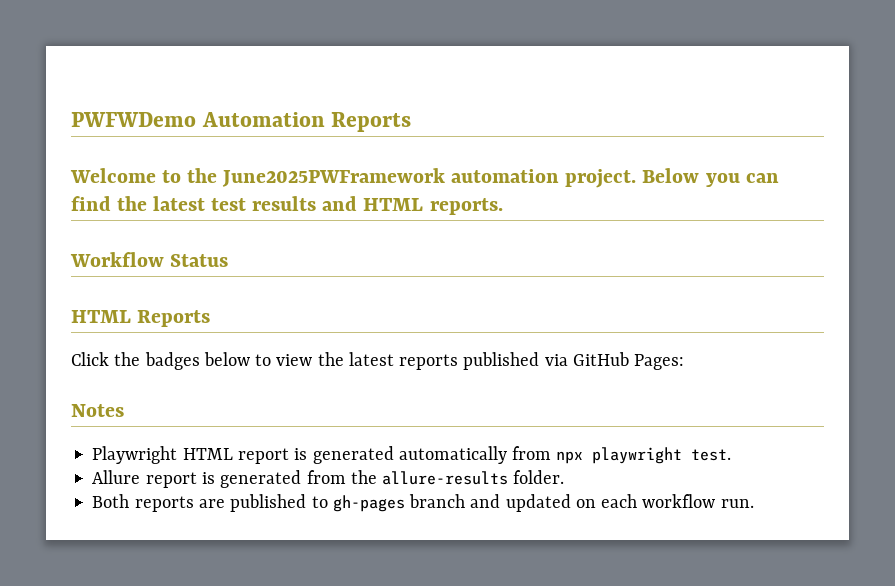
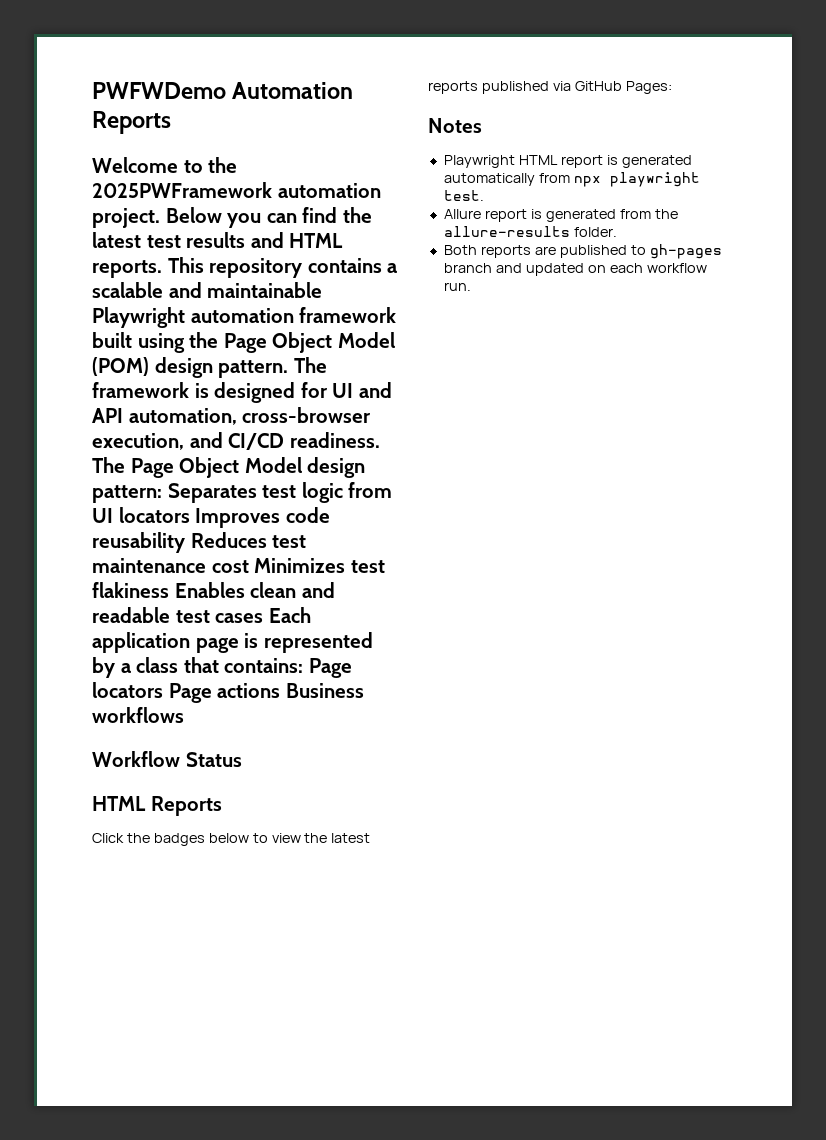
[222,168,446,187] June2025PWFramework -> [92,182,272,198] 2025PWFramework
(503, 206) none -> [167,257,398,278] [92,282,323,298] [92,307,397,328] [92,332,395,353] [92,357,327,378] [92,382,392,403] [92,407,372,425] [92,432,380,450] [92,457,366,478] [92,482,393,503] [92,507,330,528] [92,532,307,553] [92,558,385,573] [92,582,335,598] [92,607,311,623] [92,632,373,653] [92,657,352,678] [92,682,364,703] [92,707,184,723] This repository contains a scalable and maintainable Playwright automation framework built using the Page Object Model (POM) design pattern. The framework is designed for UI and API automation, cross-browser execution, and CI/CD readiness. The Page Object Model design pattern: Separates test logic from UI locators Improves code reusability Reduces test maintenance cost Minimizes test flakiness Enables clean and readable test cases Each application page is represented by a class that contains: Page locators Page actions Business workflows

